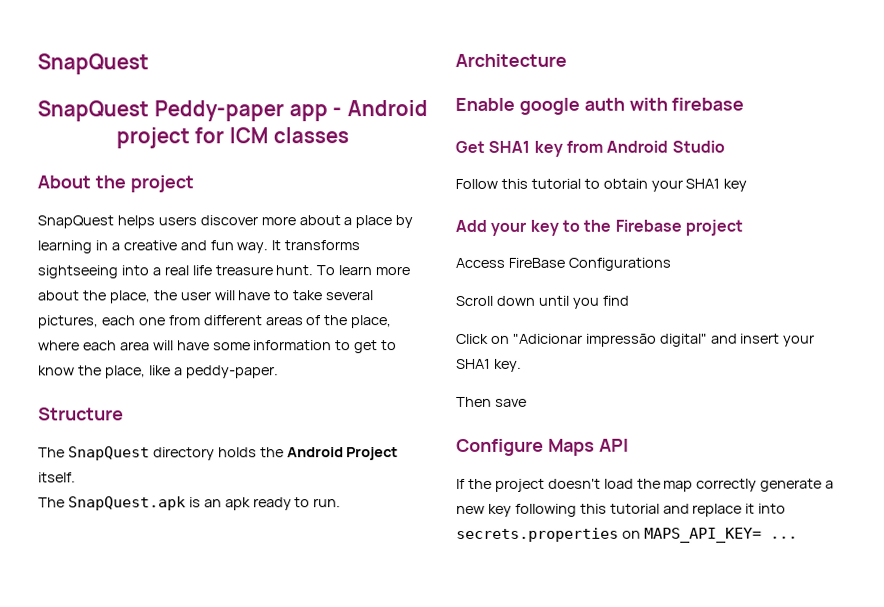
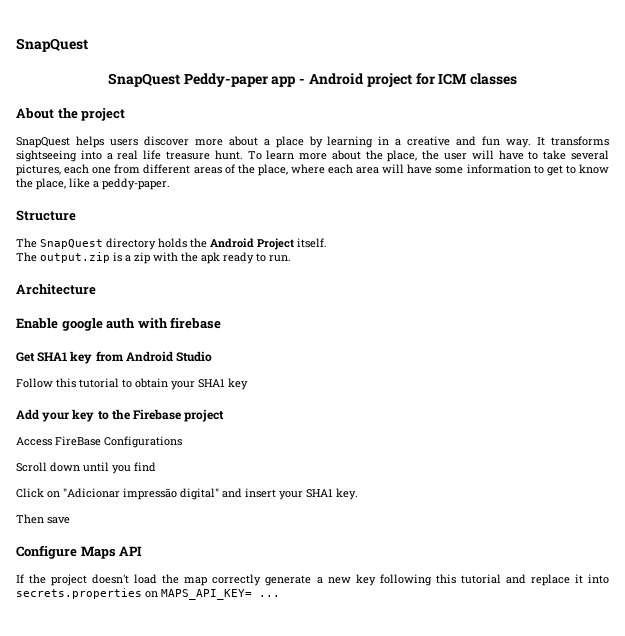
[67,496,222,511] SnapQuest.apk is an -> [40,252,198,264] output.zip is a zip with the

